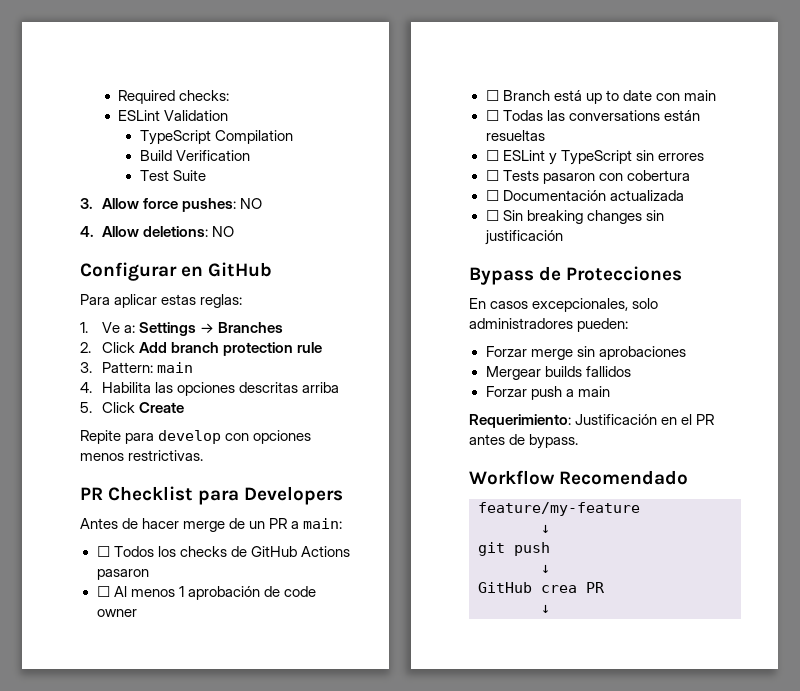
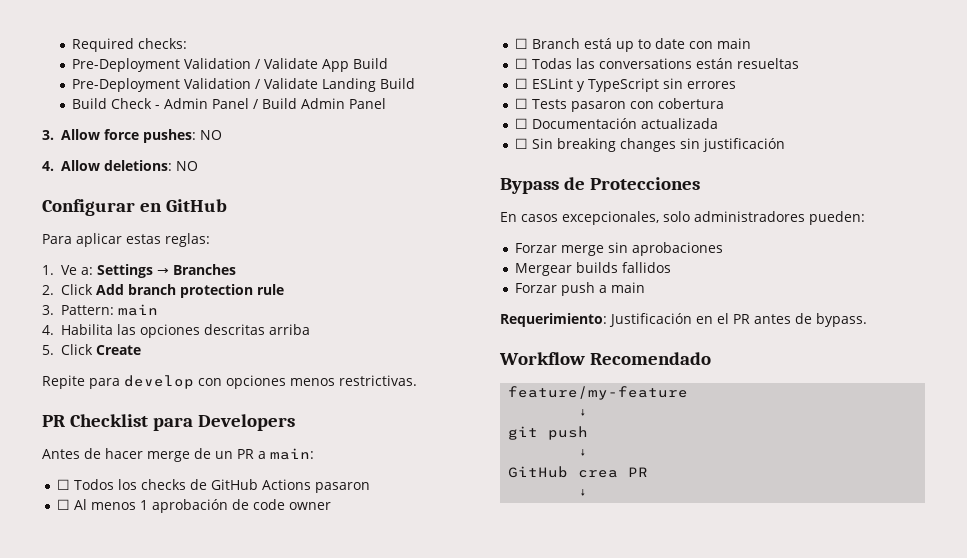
[118,110,229,121] [139,130,293,145] [139,150,250,161] [139,170,206,181] ESLint Validation // TypeScript Compilation // Build Verification // Test Suite -> [71,58,388,72] [71,78,415,92] [71,98,386,109] Pre-Deployment Validation / Validate App Build // Pre-Deployment Validation / Validate Landing Build // Build Check - Admin Panel / Build Admin Panel

